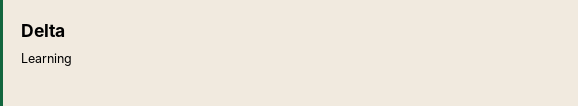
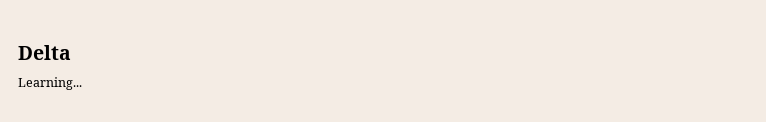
[21,53,72,66] Learning -> [18,77,82,90] Learning...

